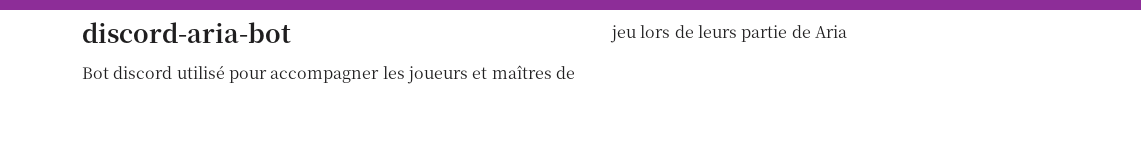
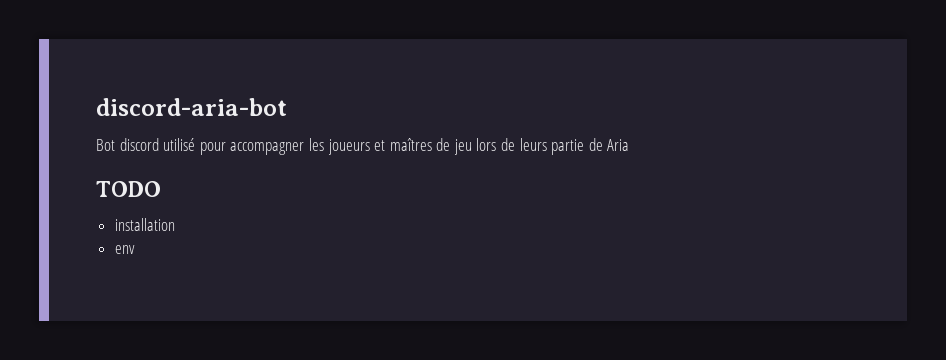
(847, 31) none -> [96,181,161,197] [114,218,175,231] [114,245,135,254] // TODO // installation // env

